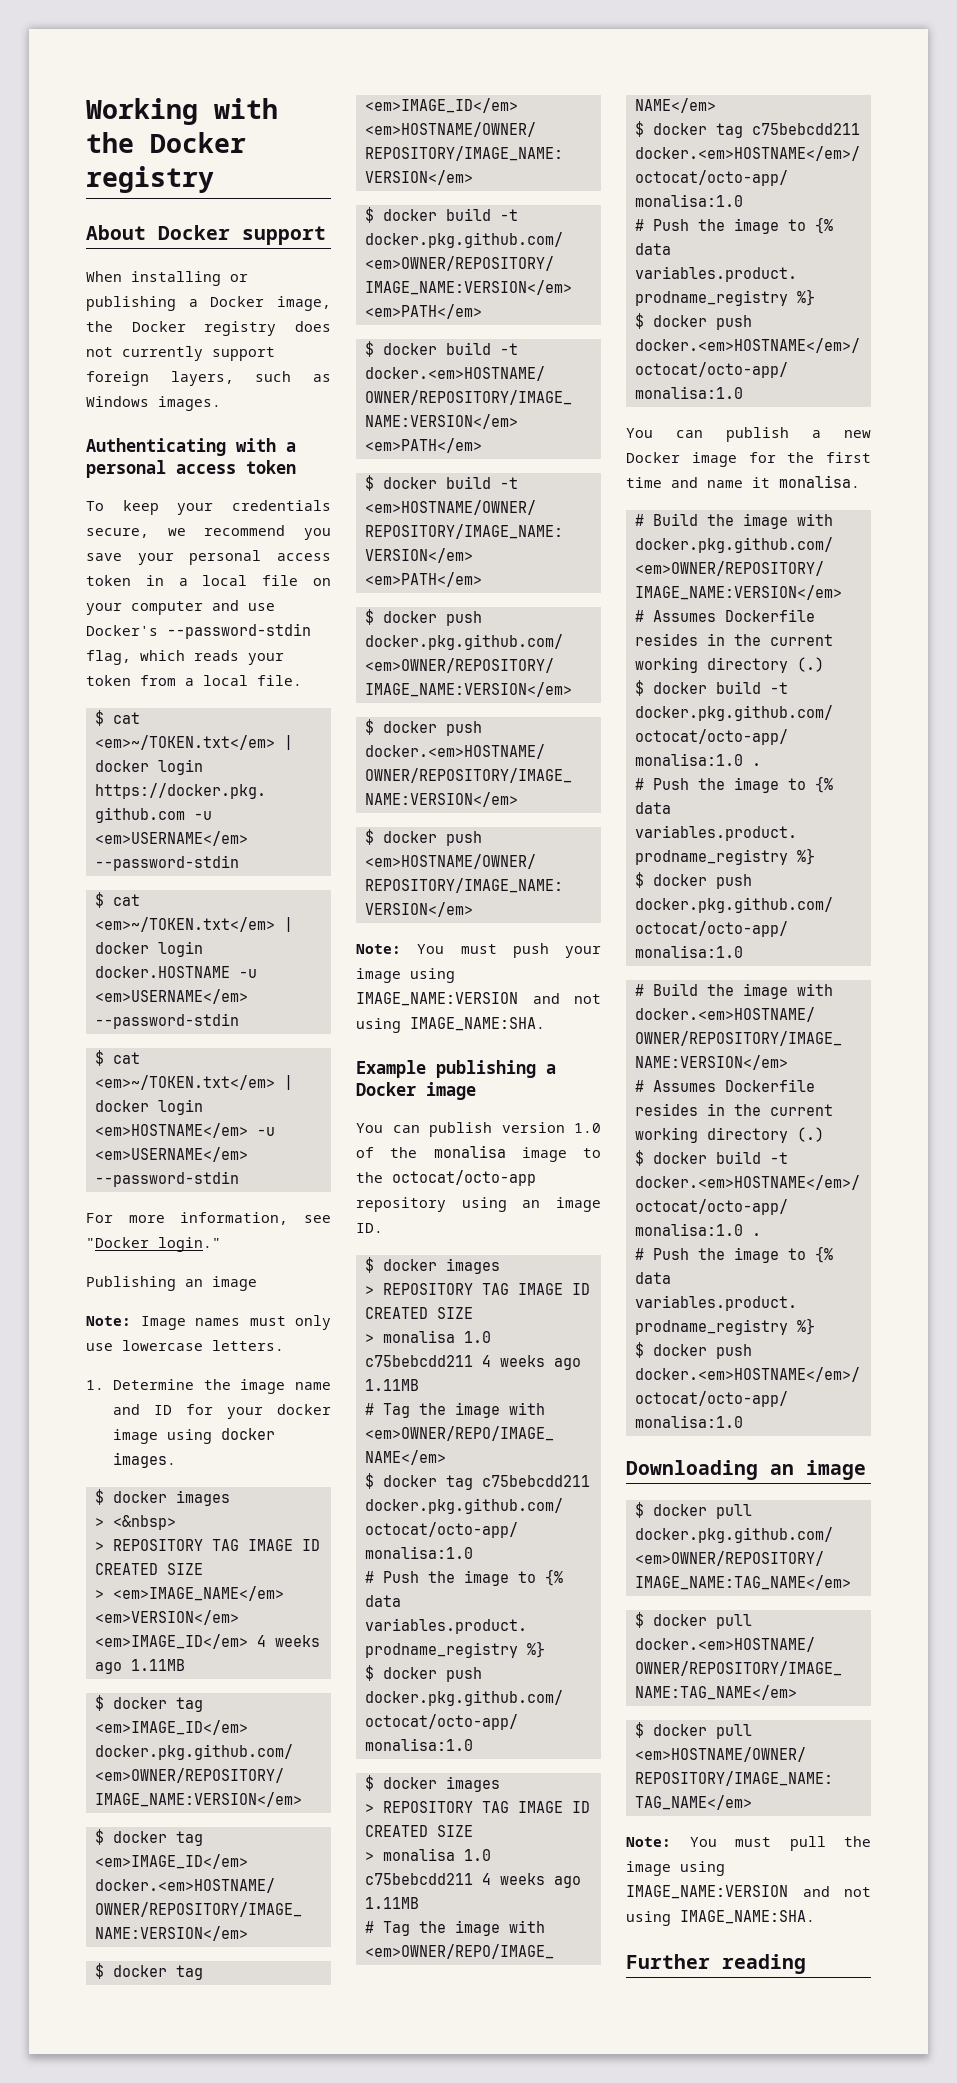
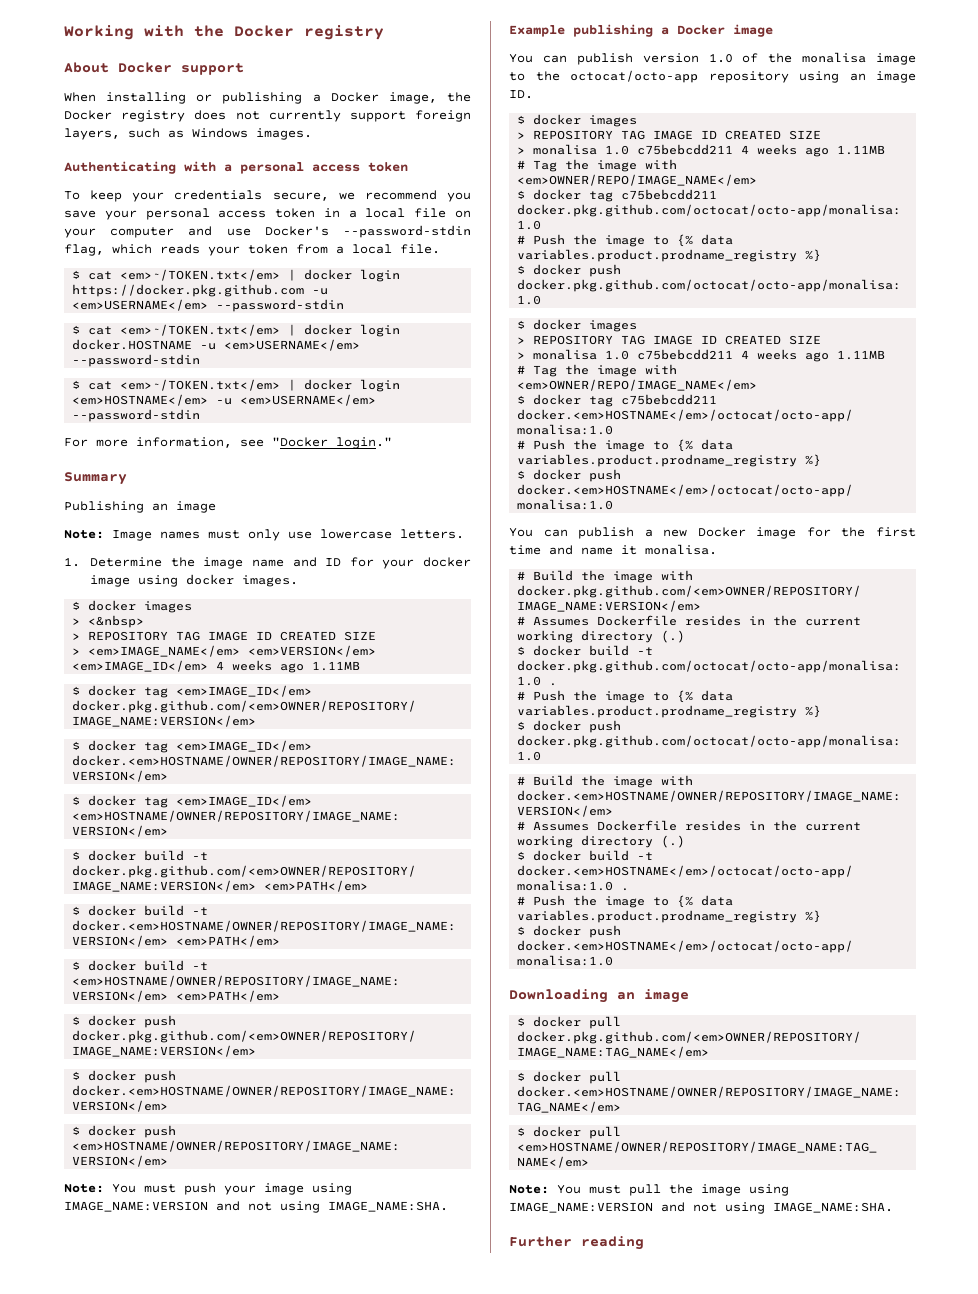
(221, 1244) none -> [64,472,127,485] // Summary

